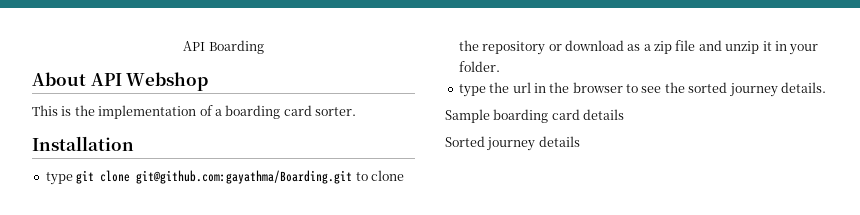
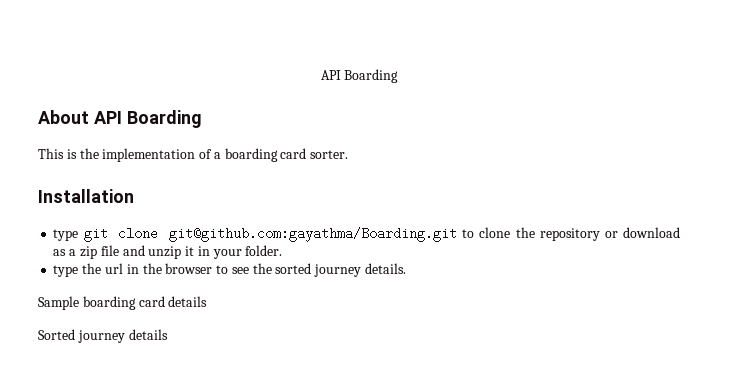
[126,72,209,91] Webshop -> [126,110,202,128] Boarding

